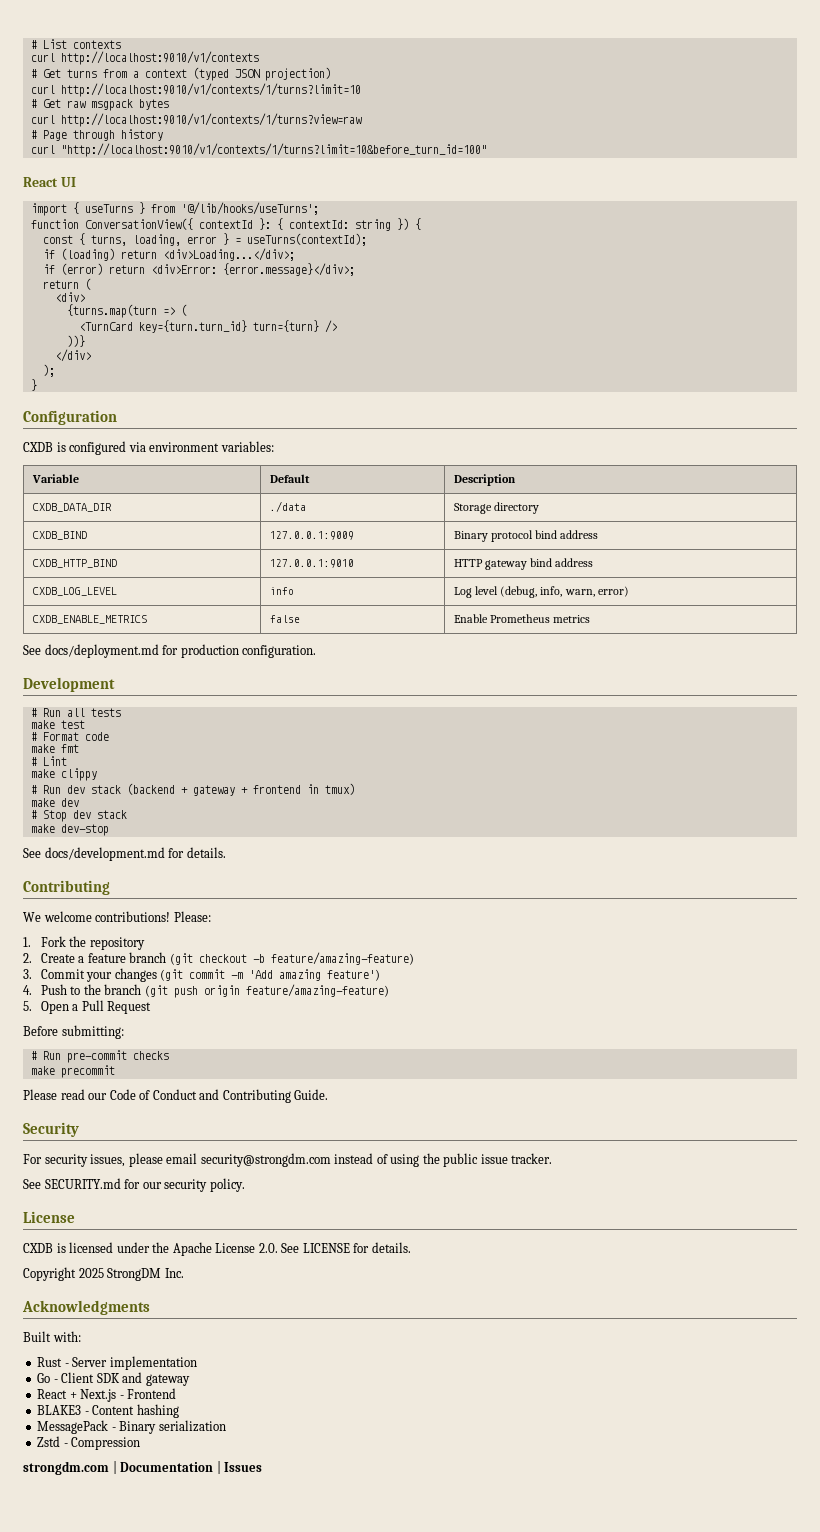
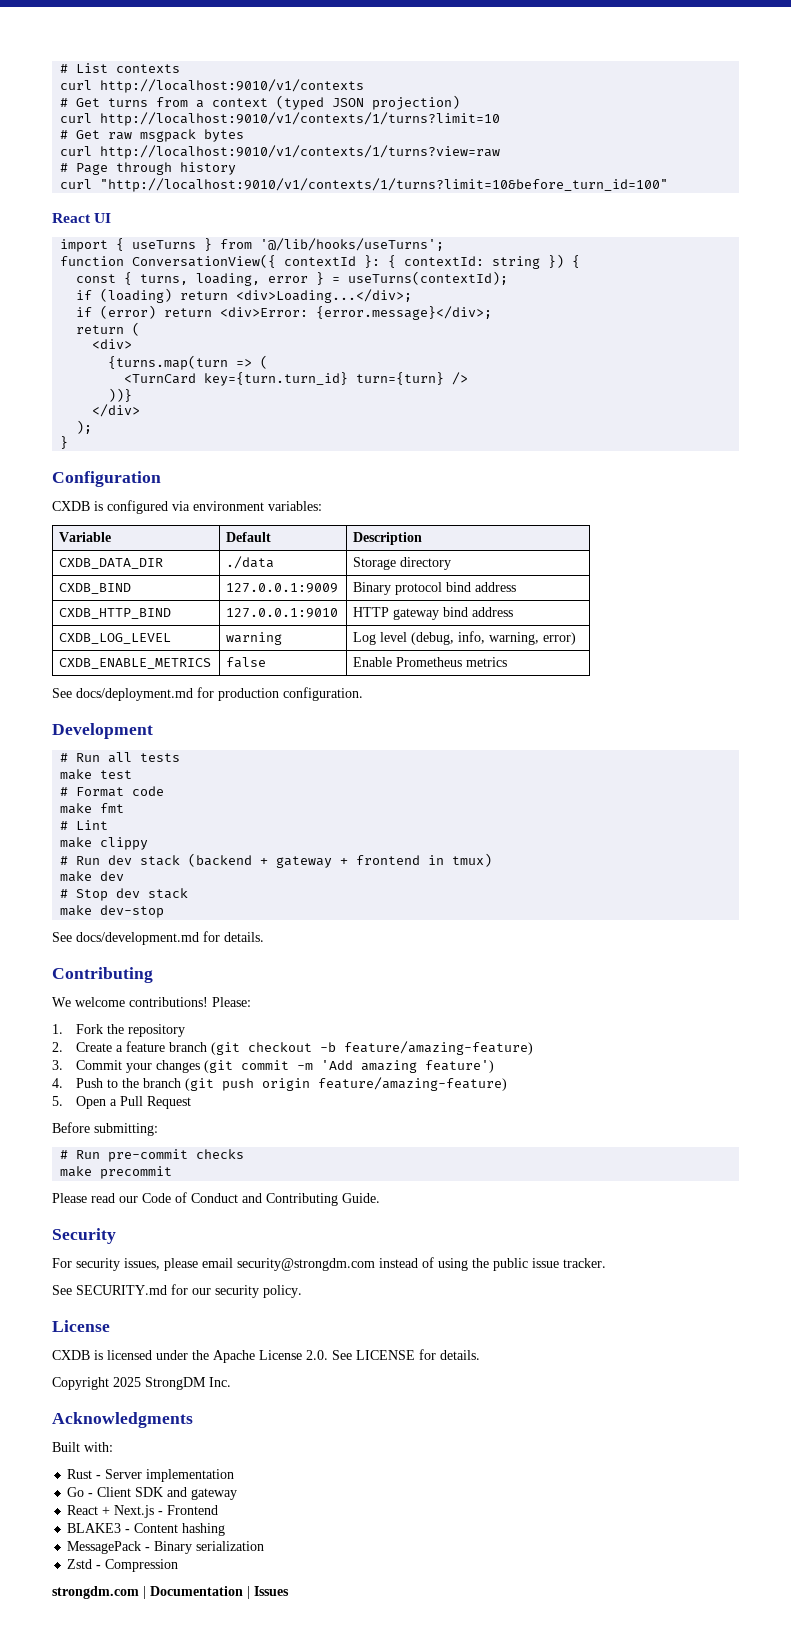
[270,587,295,595] info -> [226,632,283,645] warning
[564,589,595,597] warn, -> [489,632,540,645] warning,

